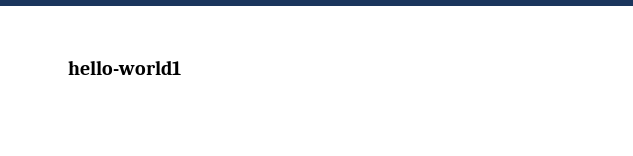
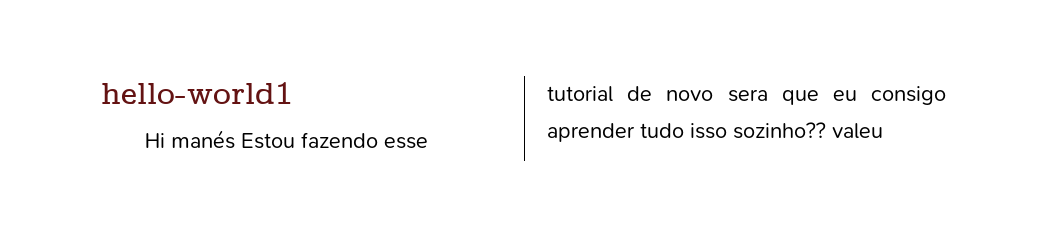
(181, 67) none -> [145,130,429,149] [547,86,946,105] [547,122,883,142] // Hi manés Estou fazendo esse tutorial de novo sera que eu consigo aprender tudo isso sozinho?? valeu

